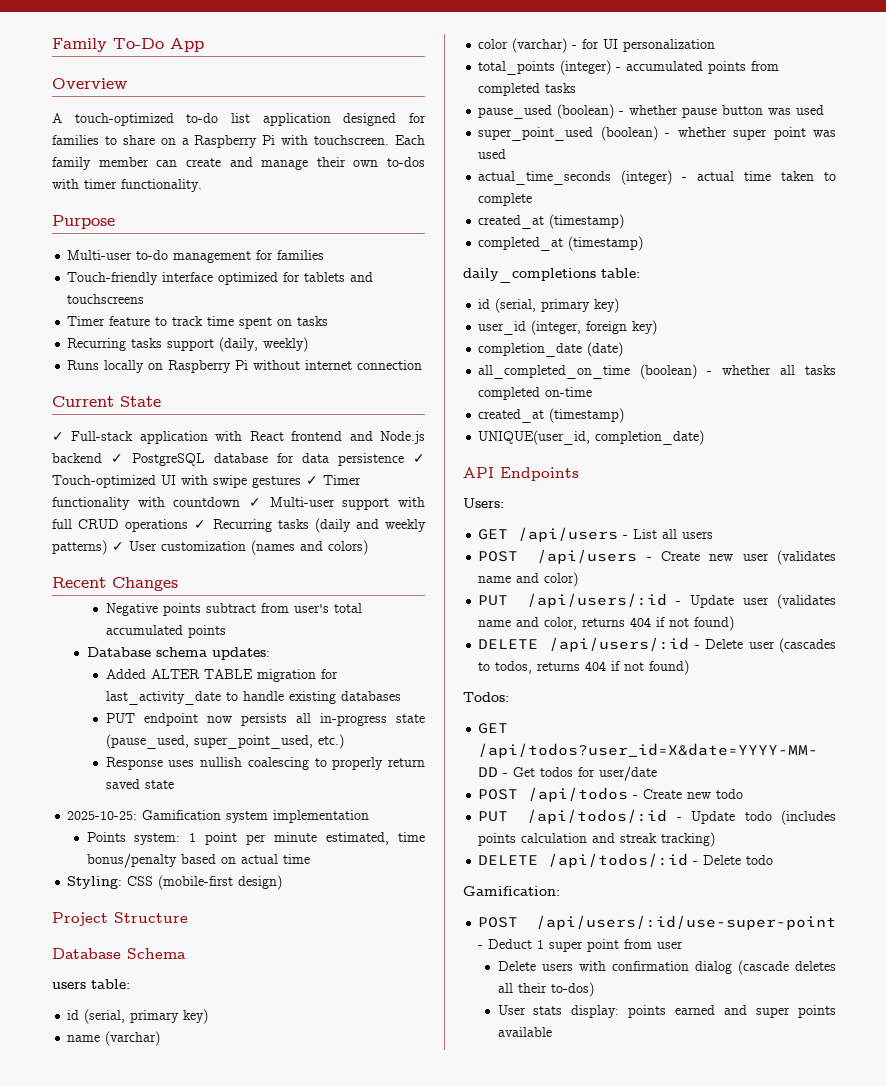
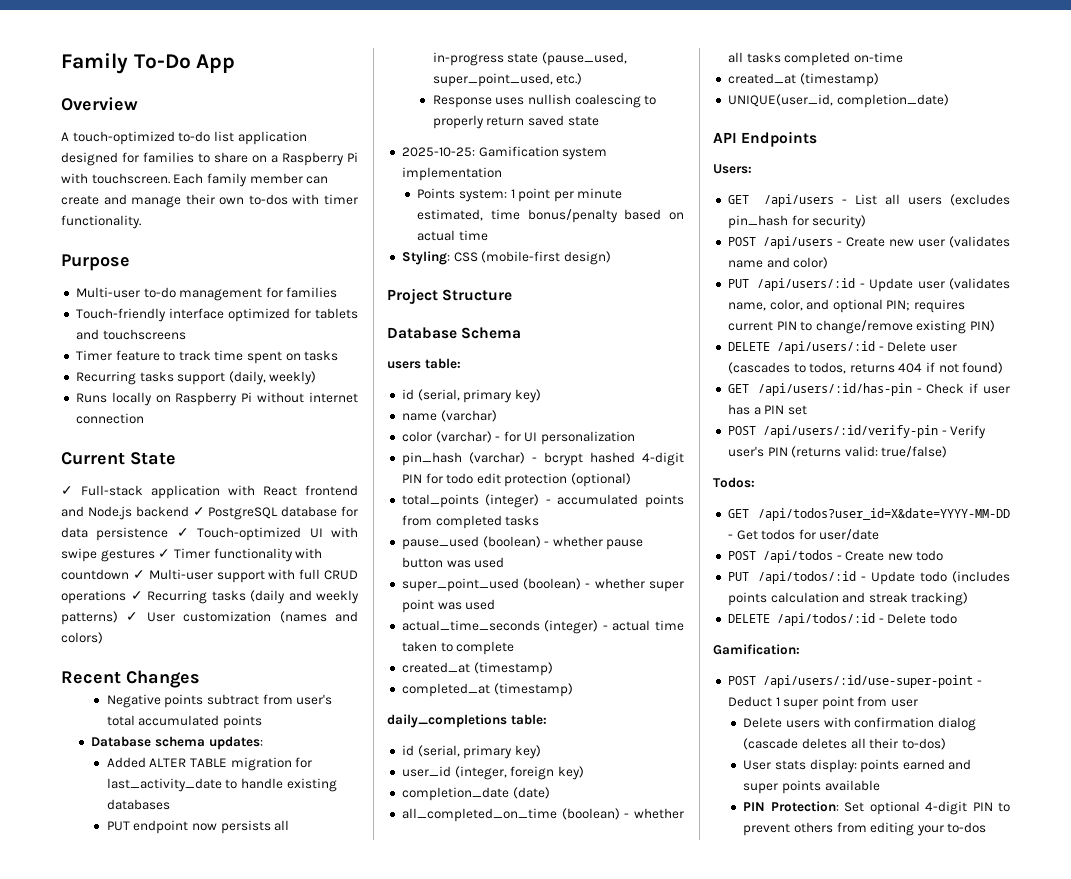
(716, 45) none -> [401,452,684,466] [401,473,632,487] // pin_hash (varchar) - bcrypt hashed 4-digit PIN for todo edit protection (optional)
(714, 535) none -> [950,194,1010,206] [727,215,867,229] (excludes pin_hash for security)
[478,616,735,631] name and color, returns 404 if not found) -> [727,299,966,313] [727,320,996,334] name, color, and optional PIN; requires current PIN to change/remove existing PIN)
(690, 667) none -> [727,383,1010,396] [727,404,807,415] [727,425,987,439] [727,446,948,458] // GET /api/users/:id/has-pin - Check if user has a PIN set // POST /api/users/:id/verify-pin - Verify user's PIN (returns valid: true/false)
(552, 1032) none -> [743,801,1010,815] [743,822,987,836] // PIN Protection: Set optional 4-digit PIN to prevent others from editing your to-dos

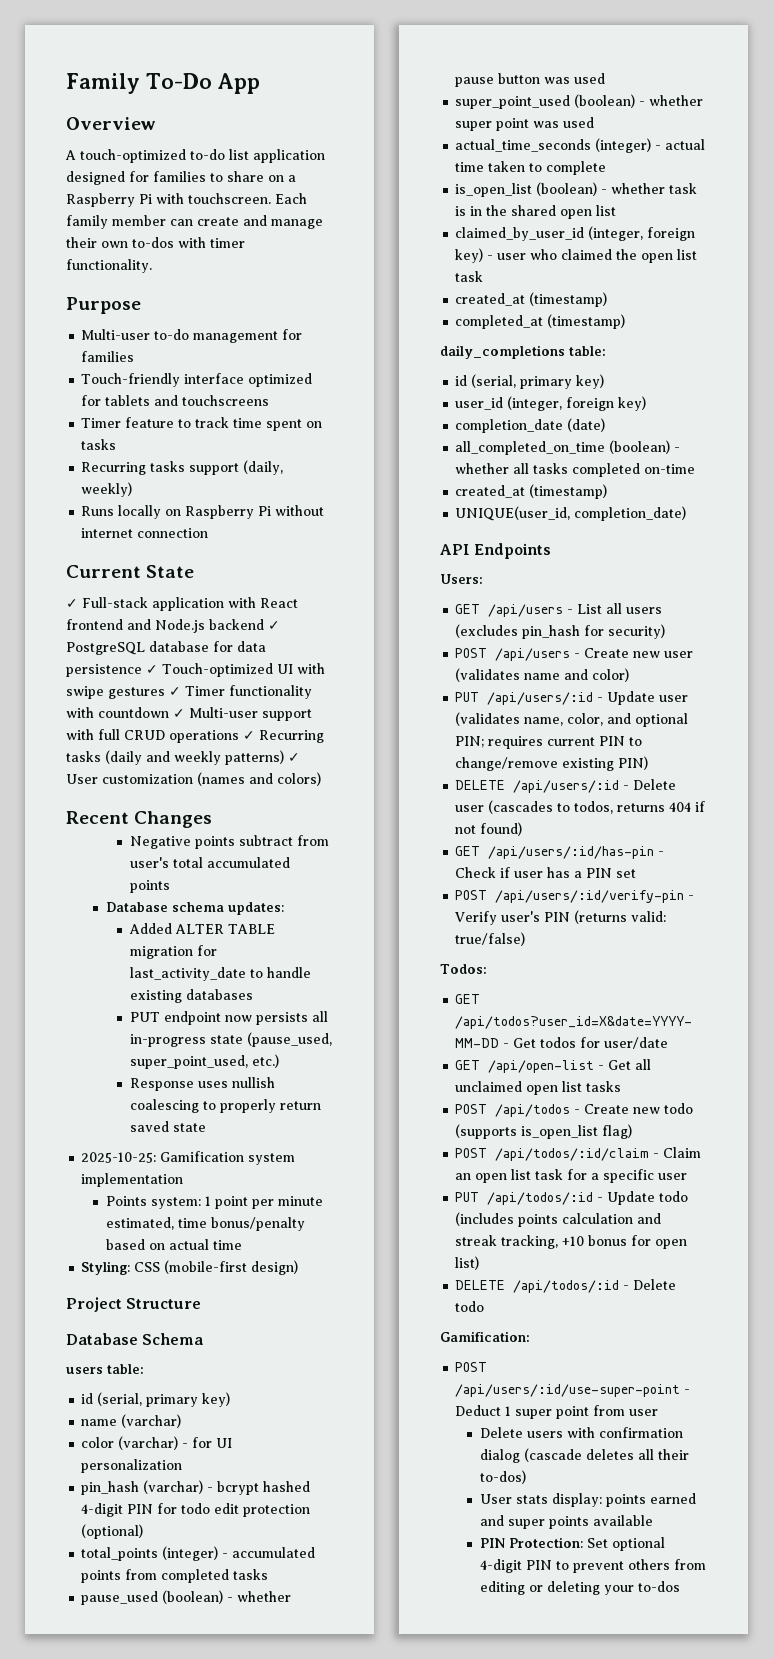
(515, 648) none -> [455,182,698,197] [455,205,617,219] [455,226,696,241] [455,248,698,263] [455,271,484,282] // is_open_list (boolean) - whether task is in the shared open list // claimed_by_user_id (integer, foreign key) - user who claimed the open list task
(880, 534) none -> [455,1059,652,1073] [455,1081,622,1095] // GET /api/open-list - Get all unclaimed open list tasks
(944, 555) none -> [455,1124,633,1139] [455,1147,702,1161] [455,1169,688,1183] (supports is_open_list flag) // POST /api/todos/:id/claim - Claim an open list task for a specific user
[911,592,969,606] tracking) -> [501,1235,688,1249] [455,1256,480,1270] tracking, +10 bonus for open list)
(915, 829) none -> [528,1581,600,1595] or deleting

